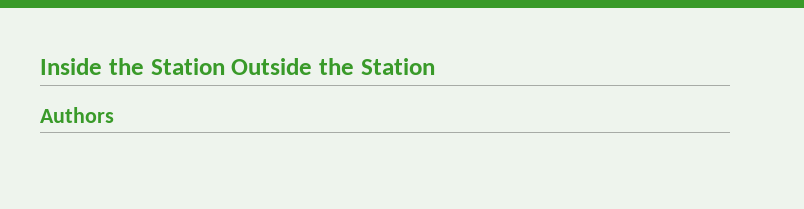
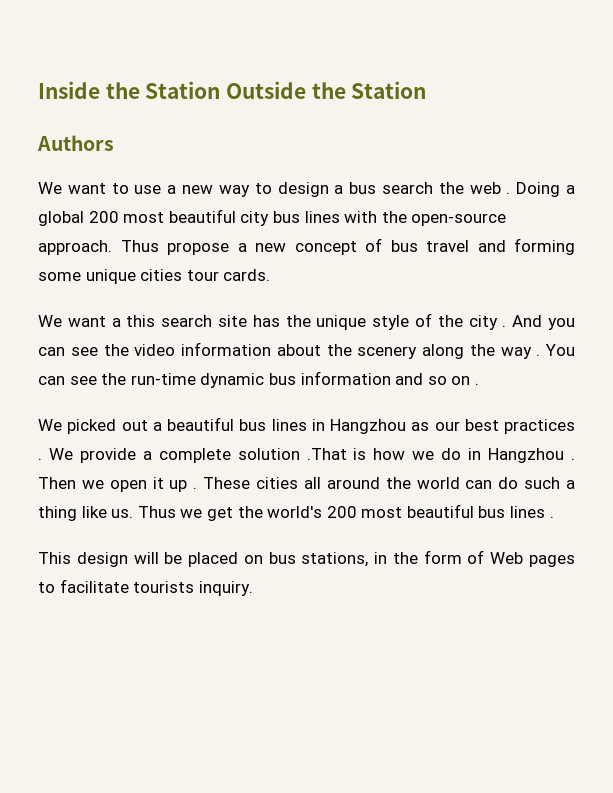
(114, 115) none -> [38,182,575,197] [38,209,507,226] [38,238,575,255] [38,269,271,284] [38,313,576,330] [38,342,575,359] [38,371,479,388] [38,417,575,434] [38,448,575,463] [38,477,576,492] [38,504,554,521] [38,550,575,567] [38,579,253,596] // We want to use a new way to design a bus search the web . Doing a global 200 most beautiful city bus lines with the open-source approach. Thus propose a new concept of bus travel and forming some unique cities tour cards. // We want a this search site has the unique style of the city . And you can see the video information about the scenery along the way . You can see the run-time dynamic bus information and so on . // We picked out a beautiful bus lines in Hangzhou as our best practices . We provide a complete solution .That is how we do in Hangzhou . Then we open it up . These cities all around the world can do such a thing like us. Thus we get the world's 200 most beautiful bus lines . // This design will be placed on bus stations, in the form of Web pages to facilitate tourists inquiry.

